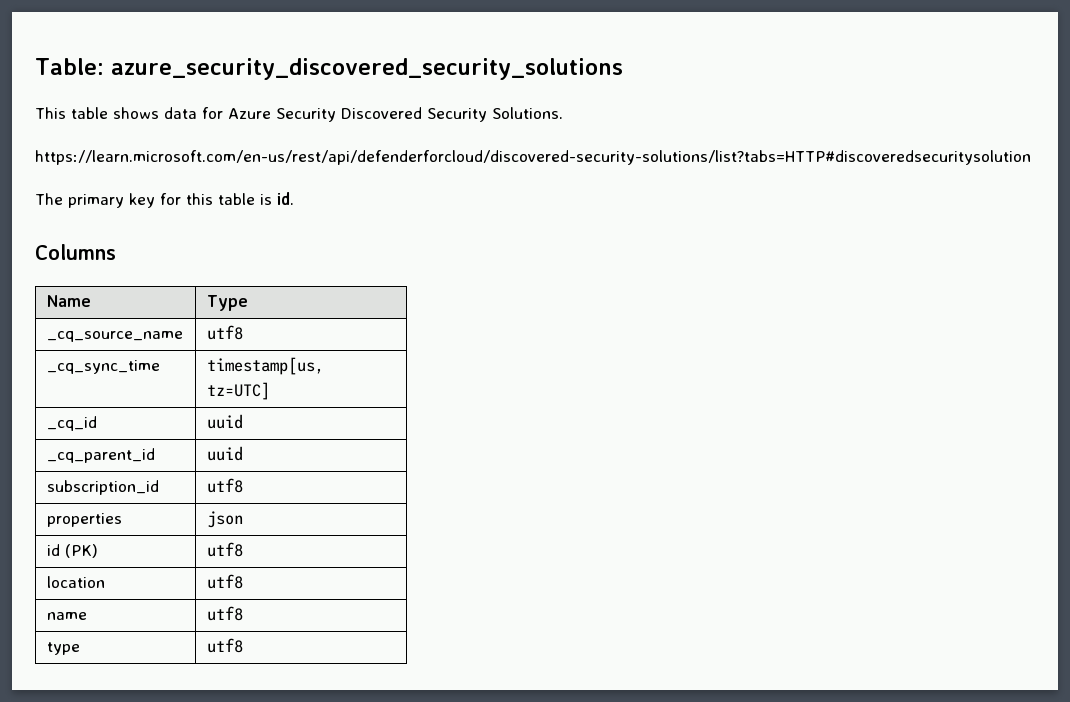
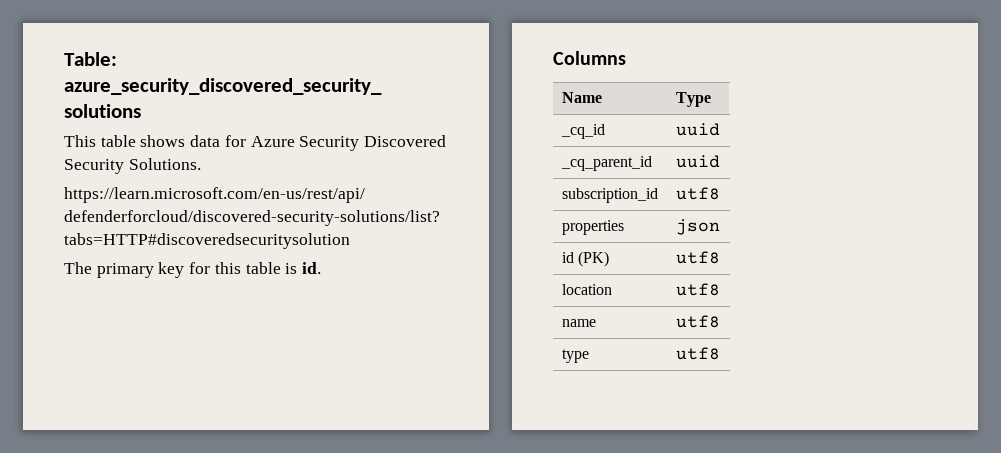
[46,331,183,342] [206,325,243,340] [46,360,160,374] [206,357,324,375] [206,382,270,400] // _cq_source_name | utf8 // _cq_sync_time | timestamp[us, tz=UTC] -> (711, 99) none

